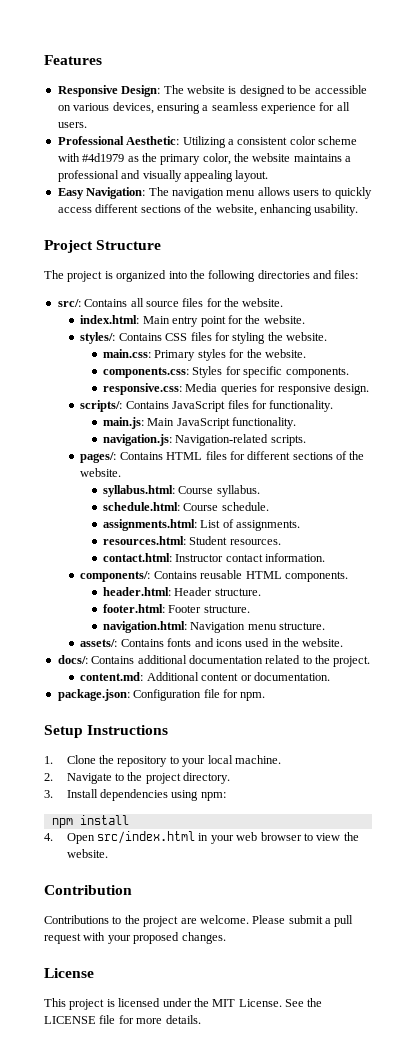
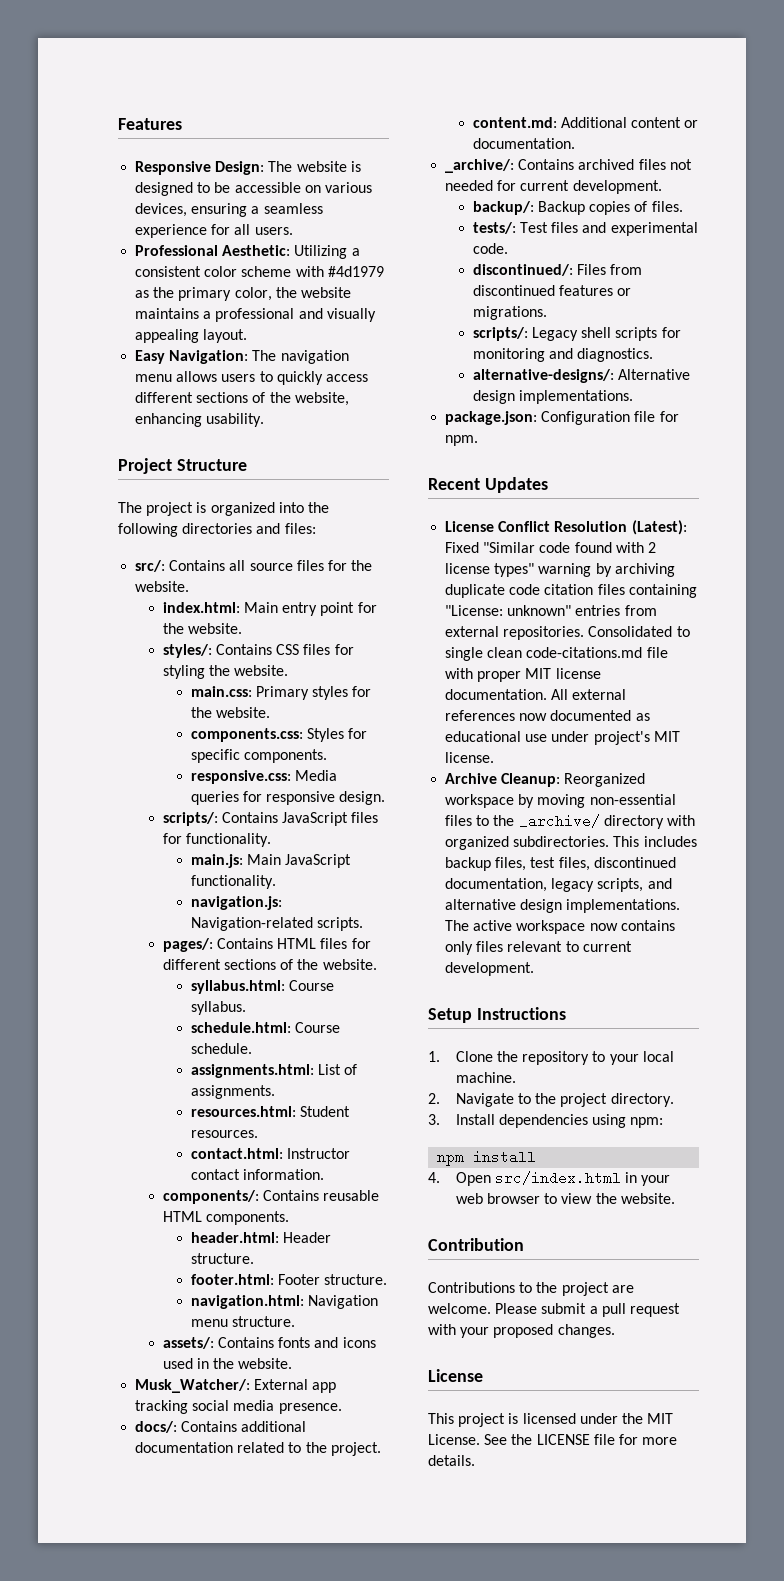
(344, 642) none -> [135,1379,337,1393] [135,1400,342,1414] // Musk_Watcher/: External app tracking social media presence.
(330, 676) none -> [445,159,692,173] [445,180,662,194] [472,201,683,215] [472,222,698,236] [472,243,508,254] [472,264,643,276] [472,285,632,296] [472,306,547,320] [472,327,681,341] [472,348,654,362] [472,369,691,383] [472,390,634,404] // _archive/: Contains archived files not needed for current development. // backup/: Backup copies of files. // tests/: Test files and experimental code. // discontinued/: Files from discontinued features or migrations. // scripts/: Legacy shell scripts for monitoring and diagnostics. // alternative-designs/: Alternative design implementations.
(266, 696) none -> [428,477,548,493] [445,520,687,535] [445,542,656,553] [445,563,675,577] [445,584,697,598] [445,605,657,616] [445,626,690,640] [445,647,668,661] [445,668,601,682] [445,689,627,700] [445,710,650,721] [445,731,680,745] [445,752,495,763] [445,773,646,787] [445,794,676,808] [445,814,695,829] [445,836,697,850] [445,857,676,871] [445,878,672,892] [445,899,681,913] [445,920,675,934] [445,941,632,955] [445,962,535,976] // Recent Updates // License Conflict Resolution (Latest): Fixed "Similar code found with 2 license types" warning by archiving duplicate code citation files containing "License: unknown" entries from external repositories. Consolidated to single clean code-citations.md file with proper MIT license documentation. All external references now documented as educational use under project's MIT license. // Archive Cleanup: Reorganized workspace by moving non-essential files to the _archive/ directory with organized subdirectories. This includes backup files, test files, discontinued documentation, legacy scripts, and alternative design implementations. The active workspace now contains only files relevant to current development.

